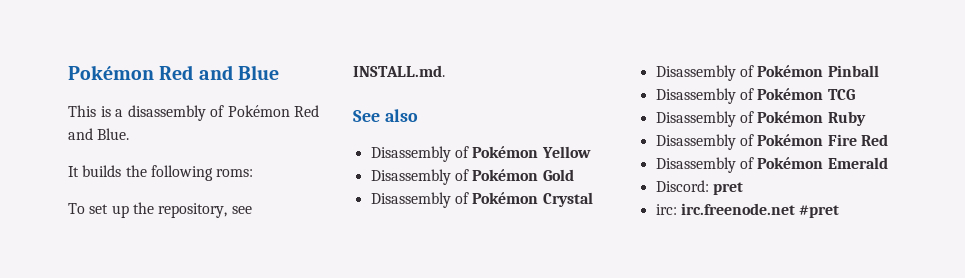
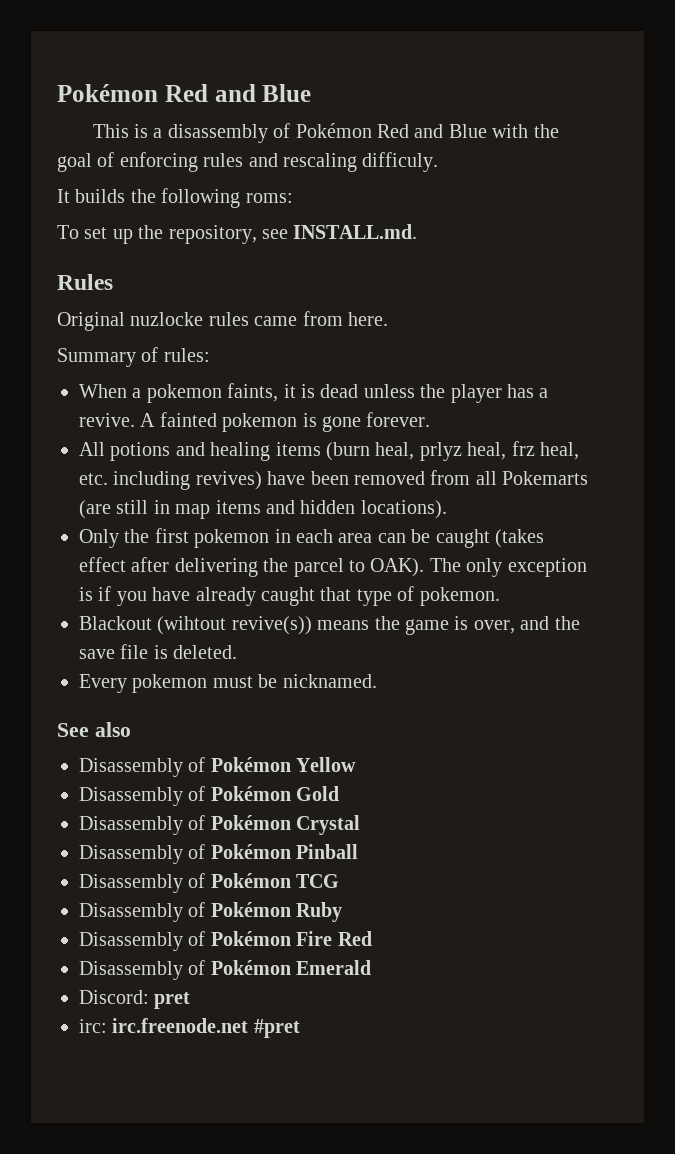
[97,128,130,140] Blue. -> [448,124,559,138] [57,152,439,172] Blue with the goal of enforcing rules and rescaling difficuly.
(445, 71) none -> [57,274,113,290] [57,311,388,331] [57,347,210,367] [79,383,549,403] [79,412,431,432] [79,441,579,461] [79,470,589,490] [79,500,447,519] [79,528,544,548] [79,557,587,577] [79,586,500,606] [79,616,580,635] [79,644,238,659] [79,674,377,693] // Rules // Original nuzlocke rules came from here. // Summary of rules: // When a pokemon faints, it is dead unless the player has a revive. A fainted pokemon is gone forever. // All potions and healing items (burn heal, prlyz heal, frz heal, etc. including revives) have been removed from all Pokemarts (are still in map items and hidden locations). // Only the first pokemon in each area can be caught (takes effect after delivering the parcel to OAK). The only exception is if you have already caught that type of pokemon. // Blackout (wihtout revive(s)) means the game is over, and the save file is deleted. // Every pokemon must be nicknamed.

